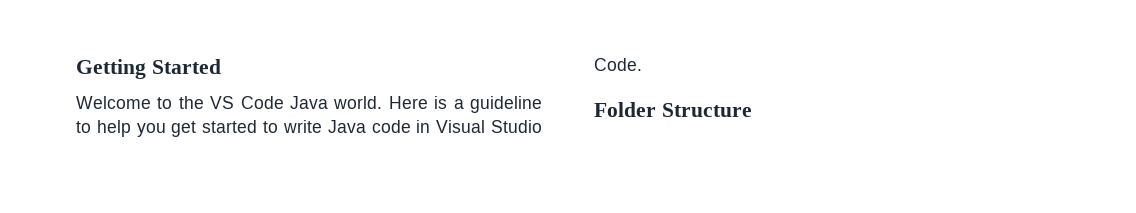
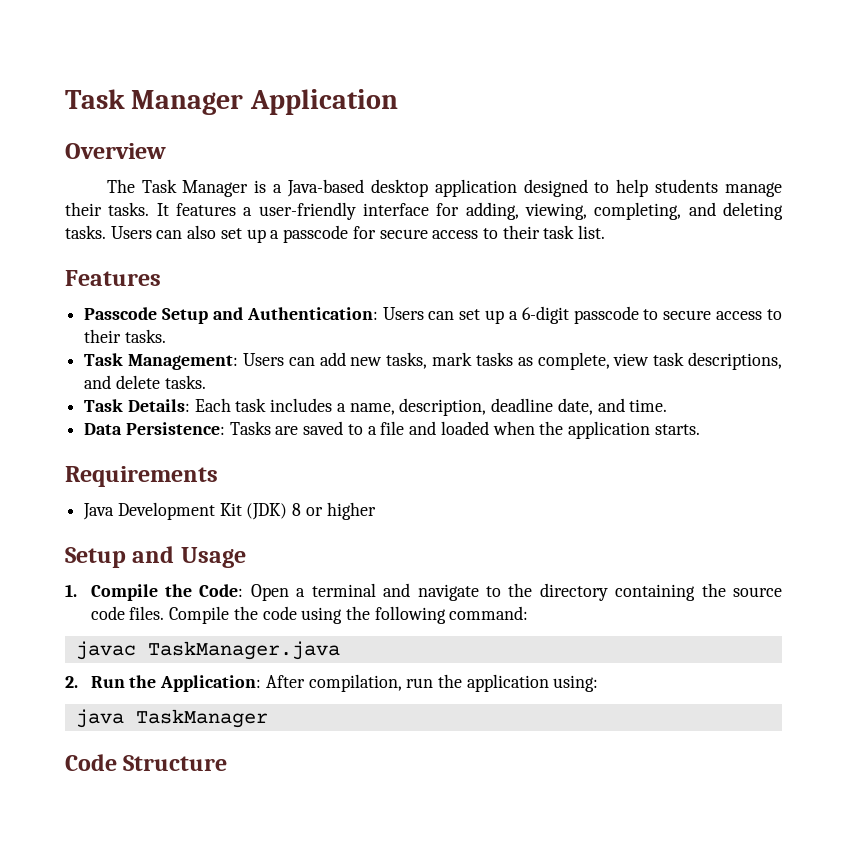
[76,59,221,79] [76,96,542,113] [76,120,542,137] [594,58,642,71] [594,102,656,117] Getting Started // Welcome to the VS Code Java world. Here is a guideline to help you get started to write Java code in Visual Studio Code. // Folder -> [65,89,398,115] [65,143,166,159] [106,179,783,197] [65,202,784,220] [65,225,606,243] [65,270,161,286] [84,306,782,324] [84,329,166,343] [84,352,783,370] [84,375,206,389] [84,398,668,416] [84,421,700,439] [65,466,218,487] [83,502,376,520] [65,546,246,568] [65,583,783,601] [90,606,529,624] [75,641,340,660] [65,674,599,692] [75,709,268,728] [65,754,117,771] Task Manager Application // Overview // The Task Manager is a Java-based desktop application designed to help students manage their tasks. It features a user-friendly interface for adding, viewing, completing, and deleting tasks. Users can also set up a passcode for secure access to their task list. // Features // Passcode Setup and Authentication: Users can set up a 6-digit passcode to secure access to their tasks. // Task Management: Users can add new tasks, mark tasks as complete, view task descriptions, and delete tasks. // Task Details: Each task includes a name, description, deadline date, and time. // Data Persistence: Tasks are saved to a file and loaded when the application starts. // Requirements // Java Development Kit (JDK) 8 or higher // Setup and Usage // 1. Compile the Code: Open a terminal and navigate to the directory containing the source code files. Compile the code using the following command: // javac TaskManager.java // 2. Run the Application: After compilation, run the application using: // java TaskManager // Code

